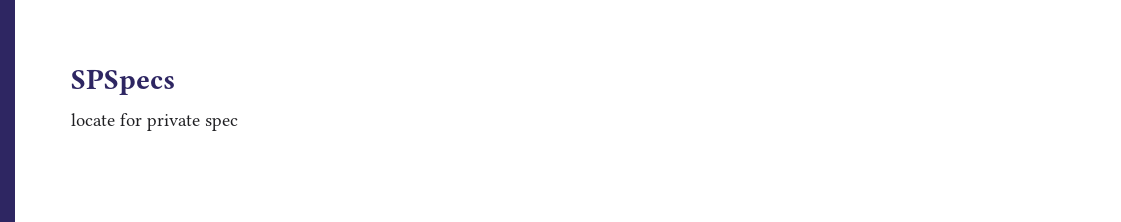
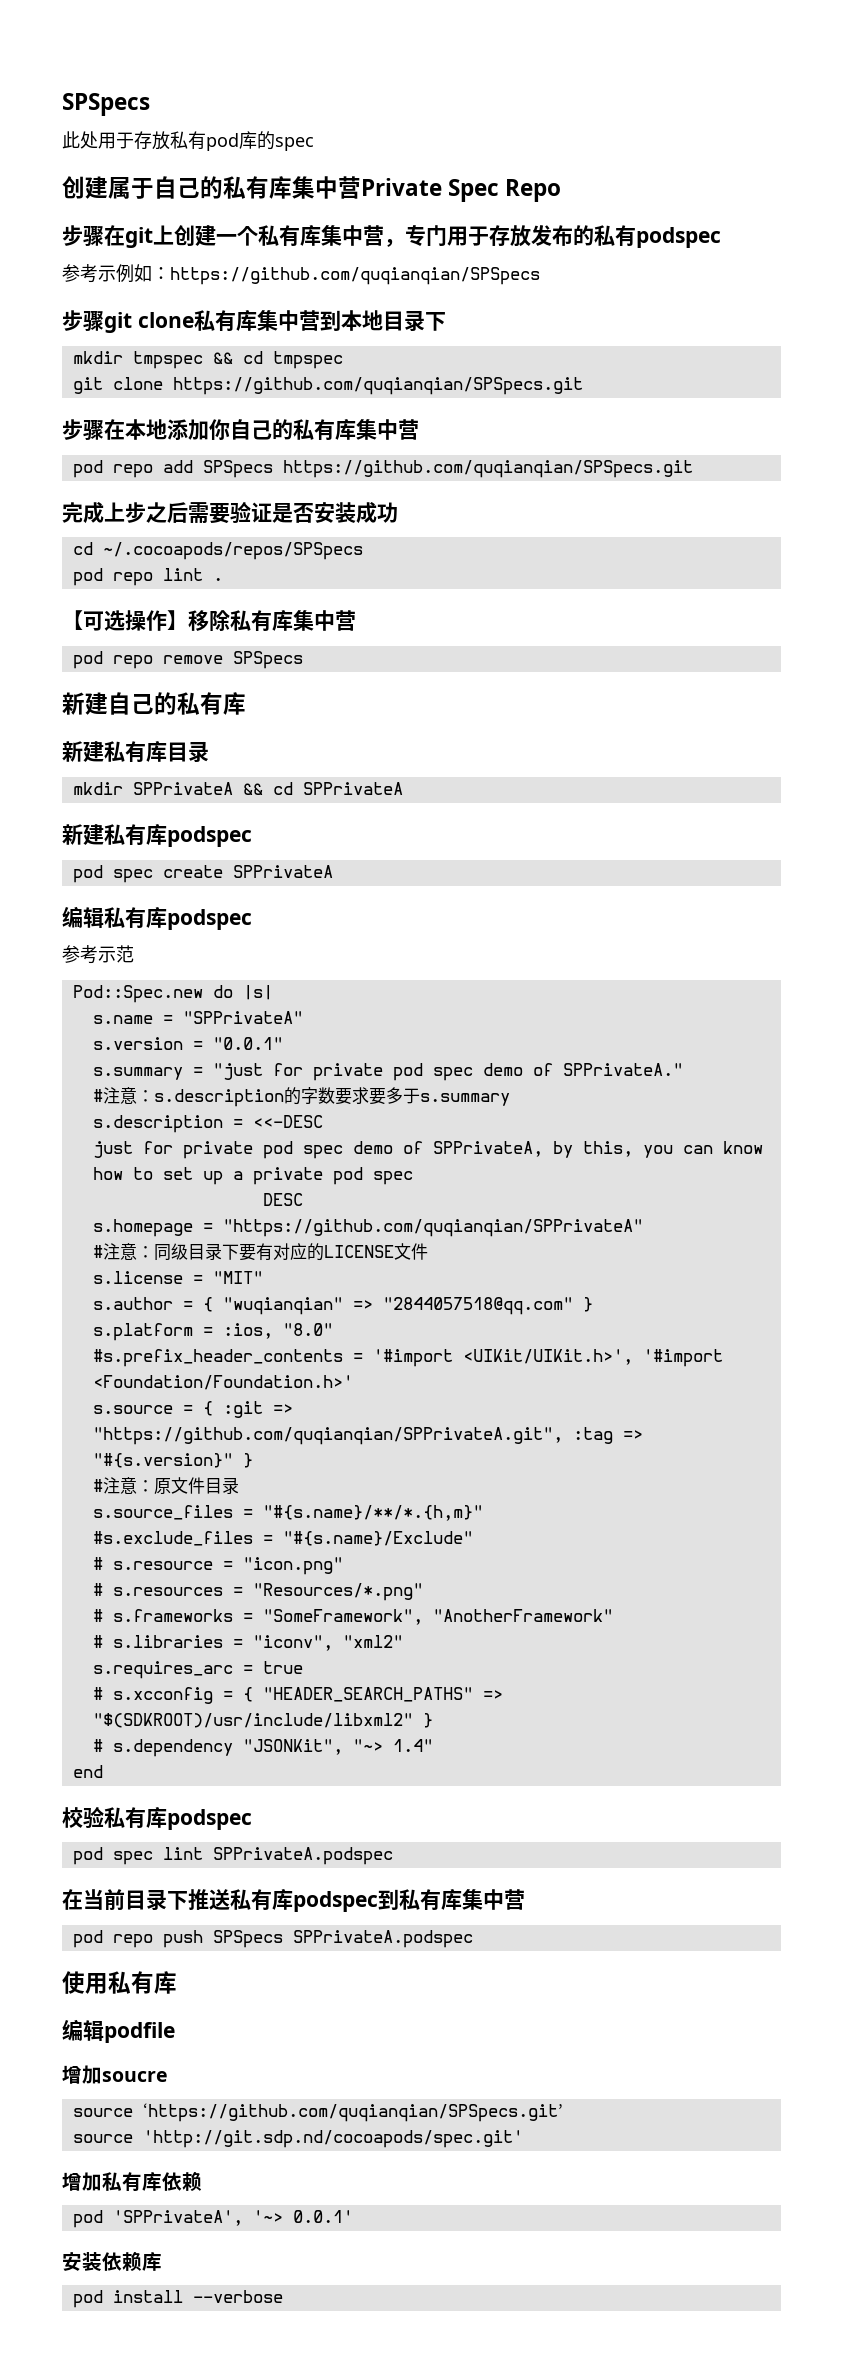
[71,69,175,95] [71,113,238,131] SPSpecs // locate for private spec -> [62,93,150,116] [62,131,314,151] [62,176,562,202] [62,225,721,248] [62,264,540,285] [62,310,446,333] [72,351,343,369] [72,377,583,395] [62,419,419,440] [72,460,693,478] [62,501,398,524] [72,542,363,560] [72,568,223,586] [62,610,356,631] [72,651,303,669] [62,692,246,715] [62,741,209,763] [72,782,403,795] [62,824,252,847] [72,865,333,883] [62,906,252,930] [62,945,134,964] [72,985,273,1003] [92,1011,303,1024] [92,1037,283,1050] [92,1063,683,1081] [92,1087,510,1107] [92,1115,323,1133] [92,1141,763,1159] [92,1167,413,1185] [262,1193,303,1206] [92,1219,643,1237] [92,1243,428,1261] [92,1271,263,1284] [92,1297,593,1315] [92,1323,333,1341] [92,1349,723,1367] [92,1375,353,1390] [92,1401,293,1418] [92,1427,643,1445] [92,1453,253,1468] [92,1477,239,1494] [92,1505,483,1521] [92,1531,473,1546] [92,1557,343,1575] [92,1583,423,1601] [92,1609,613,1625] [92,1635,403,1651] [92,1661,303,1679] [92,1687,503,1704] [92,1713,433,1728] [92,1739,433,1757] [72,1765,103,1778] [62,1806,252,1830] [72,1847,393,1865] [62,1889,525,1912] [72,1930,473,1948] [62,1971,177,1994] [62,2019,175,2043] [62,2065,168,2084] [72,2103,563,2122] [72,2130,523,2148] [62,2171,202,2191] [72,2210,353,2228] [62,2251,162,2271] [72,2290,283,2308] SPSpecs // 此处用于存放私有pod库的spec // 创建属于自己的私有库集中营Private Spec Repo // 步骤在git上创建一个私有库集中营，专门用于存放发布的私有podspec // 参考示例如：https://github.com/quqianqian/SPSpecs // 步骤git clone私有库集中营到本地目录下 // mkdir tmpspec && cd tmpspec // git clone https://github.com/quqianqian/SPSpecs.git // 步骤在本地添加你自己的私有库集中营 // pod repo add SPSpecs https://github.com/quqianqian/SPSpecs.git // 完成上步之后需要验证是否安装成功 // cd ~/.cocoapods/repos/SPSpecs // pod repo lint . // 【可选操作】移除私有库集中营 // pod repo remove SPSpecs // 新建自己的私有库 // 新建私有库目录 // mkdir SPPrivateA && cd SPPrivateA // 新建私有库podspec // pod spec create SPPrivateA // 编辑私有库podspec // 参考示范 // Pod::Spec.new do |s| // s.name = "SPPrivateA" // s.version = "0.0.1" // s.summary = "just for private pod spec demo of SPPrivateA." // #注意：s.description的字数要求要多于s.summary // s.description = <<-DESC // just for private pod spec demo of SPPrivateA, by this, you can know how to set up a private pod spec // DESC // s.homepage = "https://github.com/quqianqian/SPPrivateA" // #注意：同级目录下要有对应的LICENSE文件 // s.license = "MIT" // s.author = { "wuqianqian" => "2844057518@qq.com" } // s.platform = :ios, "8.0" // #s.prefix_header_contents = '#import <UIKit/UIKit.h>', '#import <Foundation/Foundation.h>' // s.source = { :git => "https://github.com/quqianqian/SPPrivateA.git", :tag => "#{s.version}" } // #注意：原文件目录 // s.source_files = "#{s.name}/**/*.{h,m}" // #s.exclude_files = "#{s.name}/Exclude" // # s.resource = "icon.png" // # s.resources = "Resources/*.png" // # s.frameworks = "SomeFramework", "AnotherFramework" // # s.libraries = "iconv", "xml2" // s.requires_arc = true // # s.xcconfig = { "HEADER_SEARCH_PATHS" => "$(SDKROOT)/usr/include/libxml2" } // # s.dependency "JSONKit", "~> 1.4" // end // 校验私有库podspec // pod spec lint SPPrivateA.podspec // 在当前目录下推送私有库podspec到私有库集中营 // pod repo push SPSpecs SPPrivateA.podspec // 使用私有库 // 编辑podfile // 增加soucre // source ‘https://github.com/quqianqian/SPSpecs.git’ // source 'http://git.sdp.nd/cocoapods/spec.git' // 增加私有库依赖 // pod 'SPPrivateA', '~> 0.0.1' // 安装依赖库 // pod install --verbose

